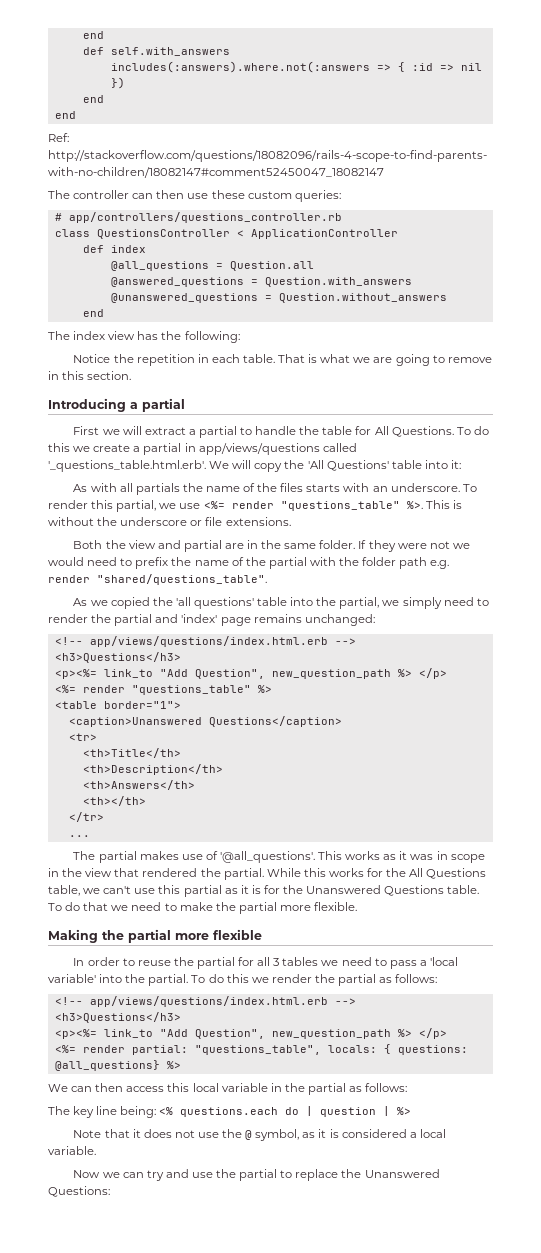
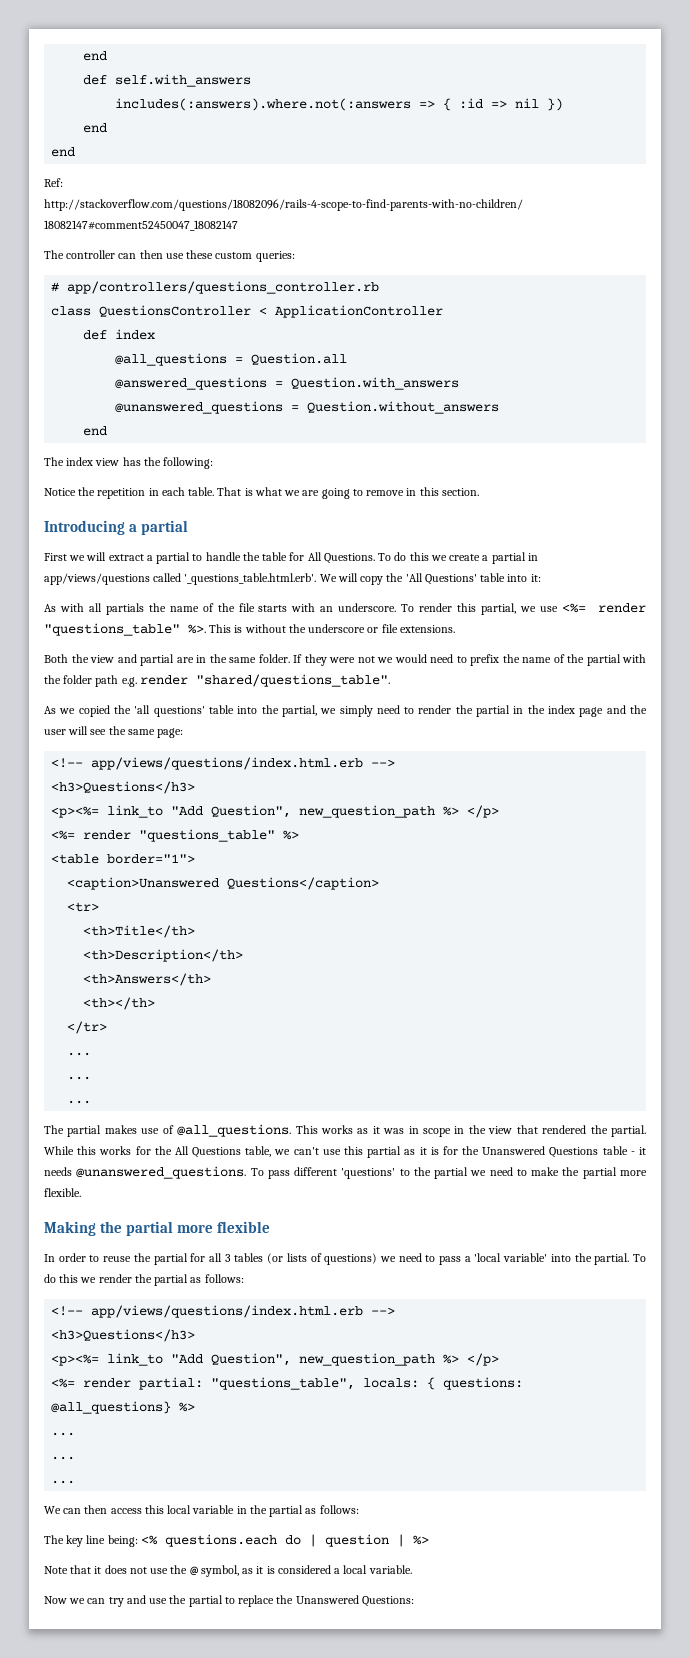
[280,483,304,492] files -> [238,603,255,612] file
[155,614,375,626] and 'index' page remains unchanged: -> [513,705,648,717] [44,726,184,738] in the index page and the user will see the same page:
(90, 836) none -> [67,1076,92,1080] [67,1100,92,1104] // ... // ...
[219,851,315,863] '@all_questions'. -> [177,1124,292,1137] @all_questions.
[447,885,480,894] [48,902,109,911] table. To do that -> [602,1146,646,1155] [44,1166,469,1179] table - it needs @unanswered_questions. To pass different 'questions' to the partial
(319, 961) none -> [267,1253,378,1265] (or lists of questions)
(181, 1065) none -> [51,1432,76,1436] [51,1456,76,1460] [51,1480,76,1484] // ... // ... // ...

